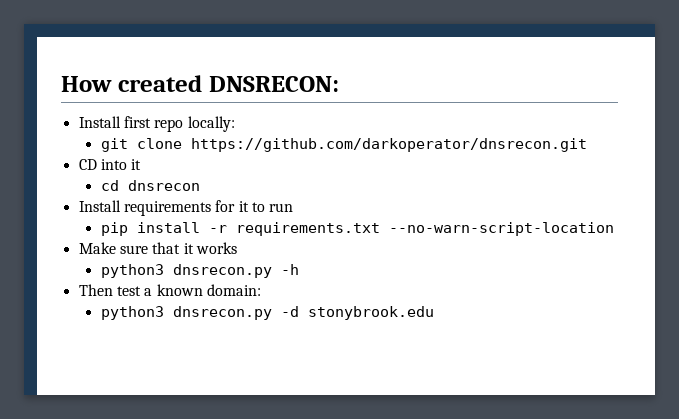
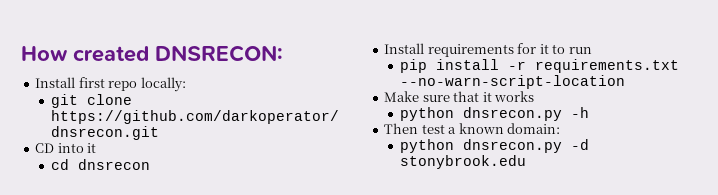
[100,264,164,278] python3 -> [399,107,454,121] python
[100,306,164,320] python3 -> [399,139,454,153] python

